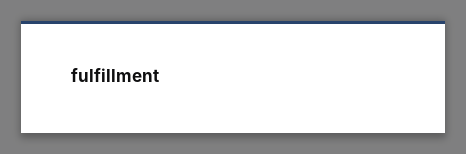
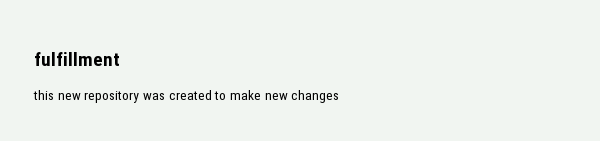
(159, 75) none -> [33,90,340,103] // this new repository was created to make new changes

